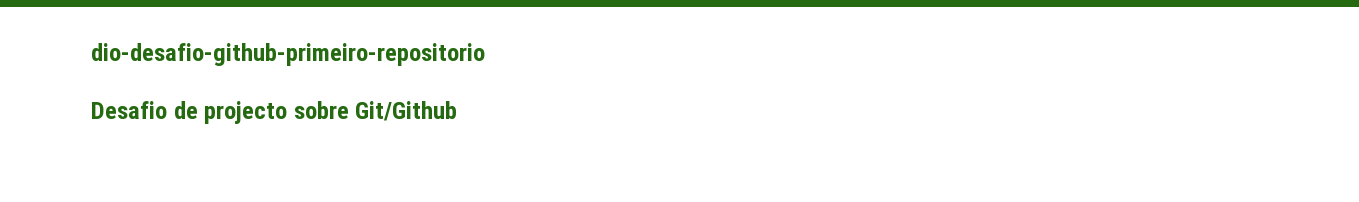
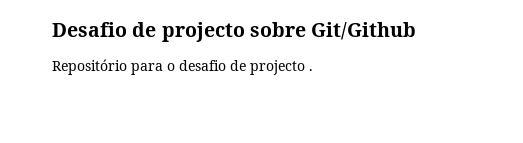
[91,43,485,66] dio-desafio-github-primeiro-repositorio // -> (52, 29) none
(458, 111) none -> [52,59,313,75] // Repositório para o desafio de projecto .

